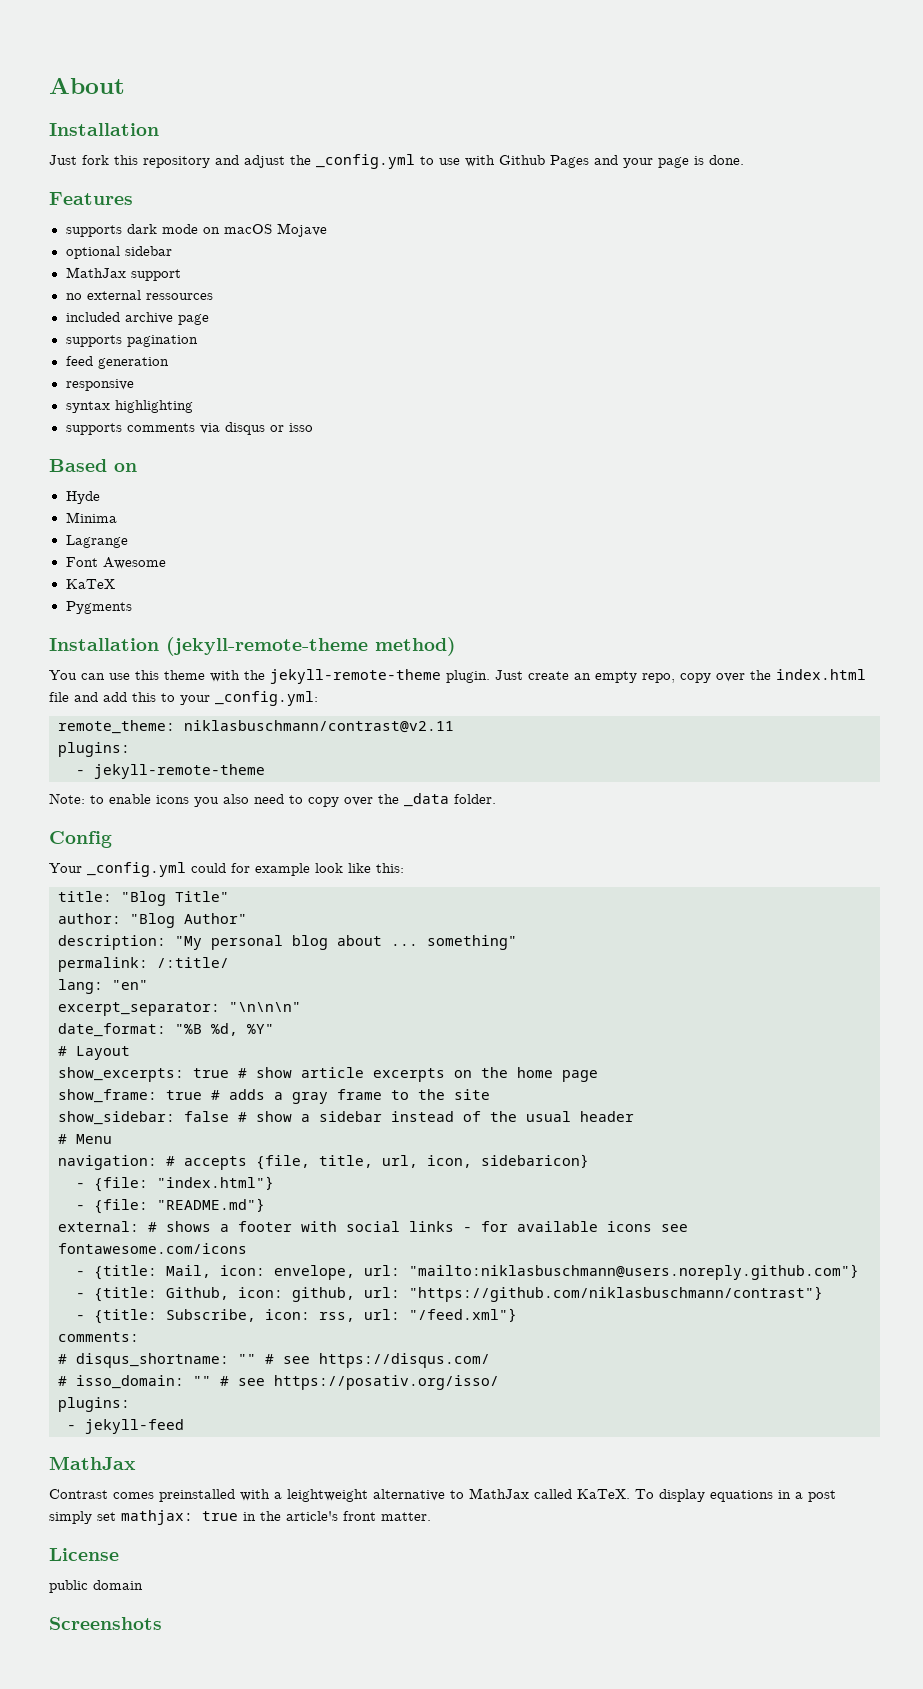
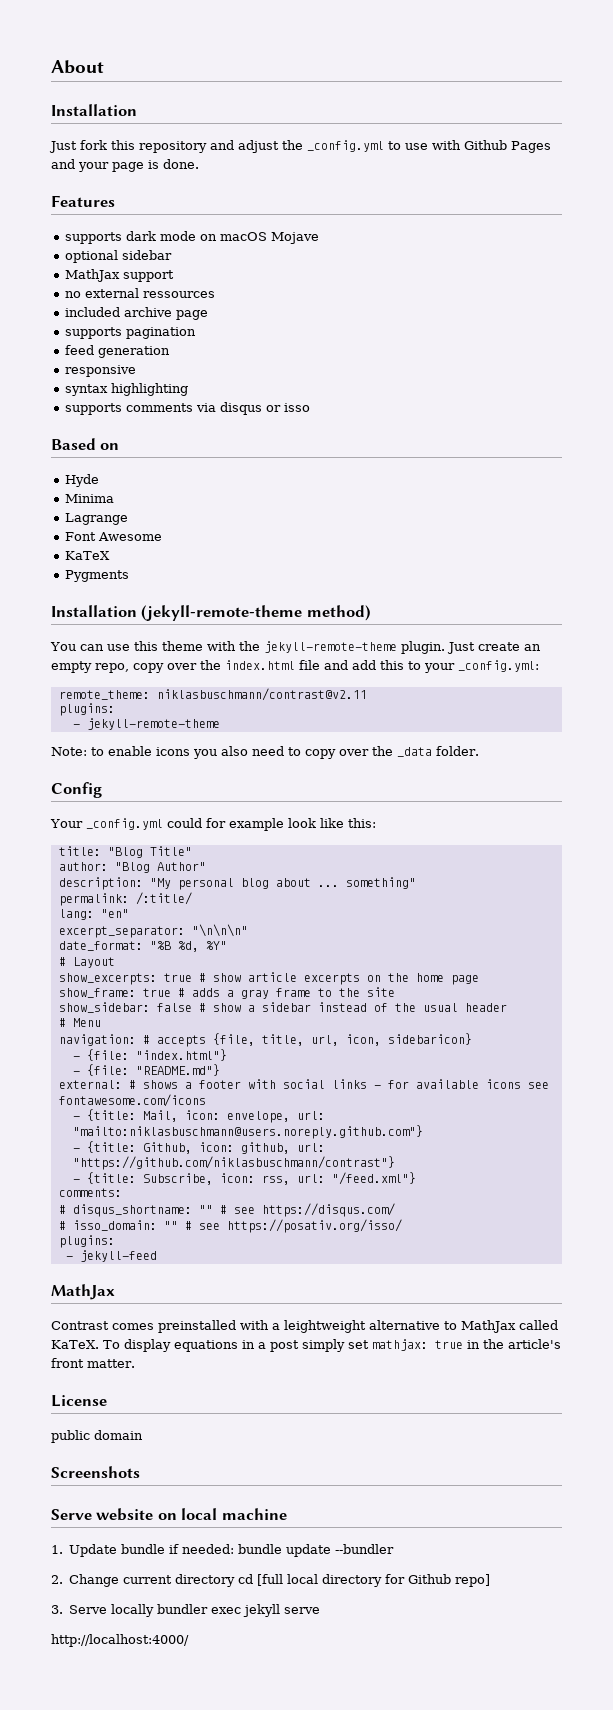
(162, 1623) none -> [51,1508,287,1521] [51,1544,395,1557] [51,1574,491,1587] [51,1604,321,1617] [51,1634,189,1647] // Serve website on local machine // 1. Update bundle if needed: bundle update --bundler // 2. Change current directory cd [full local directory for Github repo] // 3. Serve locally bundler exec jekyll serve // http://localhost:4000/

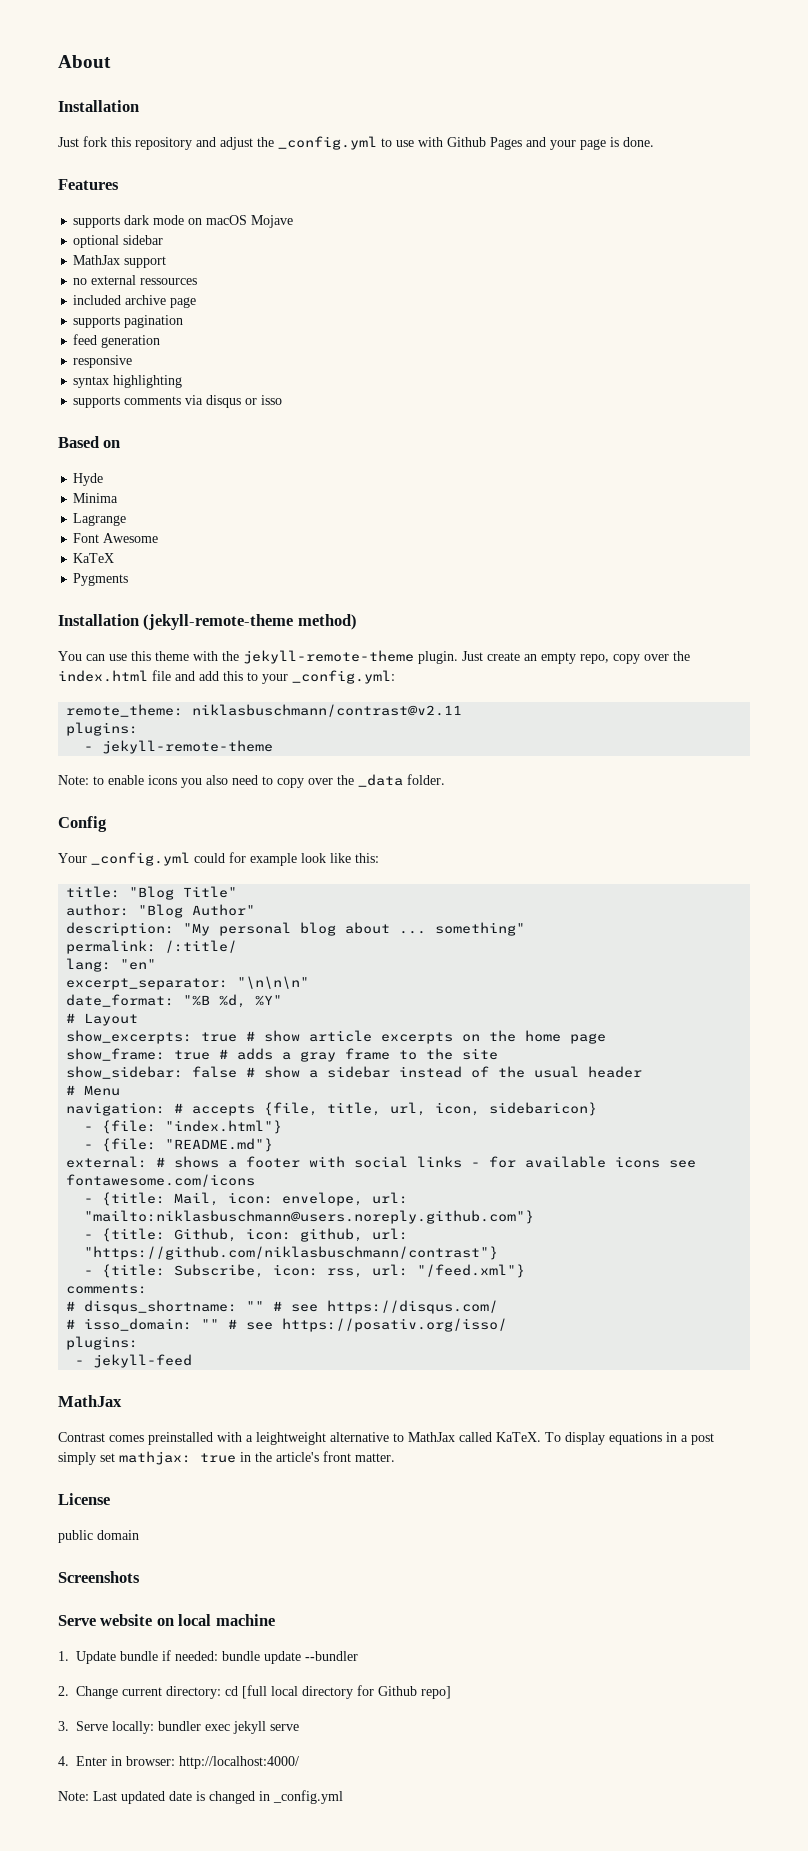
[175,1574,236,1587] directory -> [166,1686,221,1699] directory:
[111,1604,155,1617] locally -> [112,1721,154,1734] locally:
[51,1634,189,1647] http://localhost:4000/ -> [58,1756,299,1769] [58,1790,343,1804] 4. Enter in browser: http://localhost:4000/ // Note: Last updated date is changed in _config.yml

